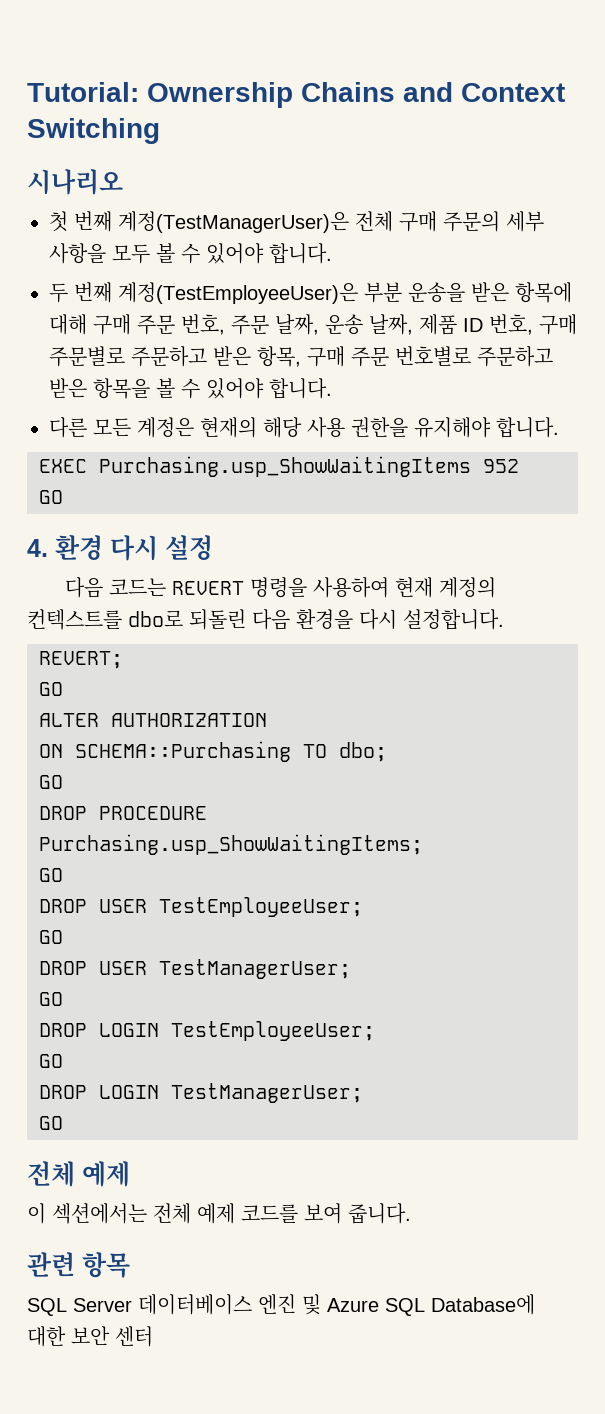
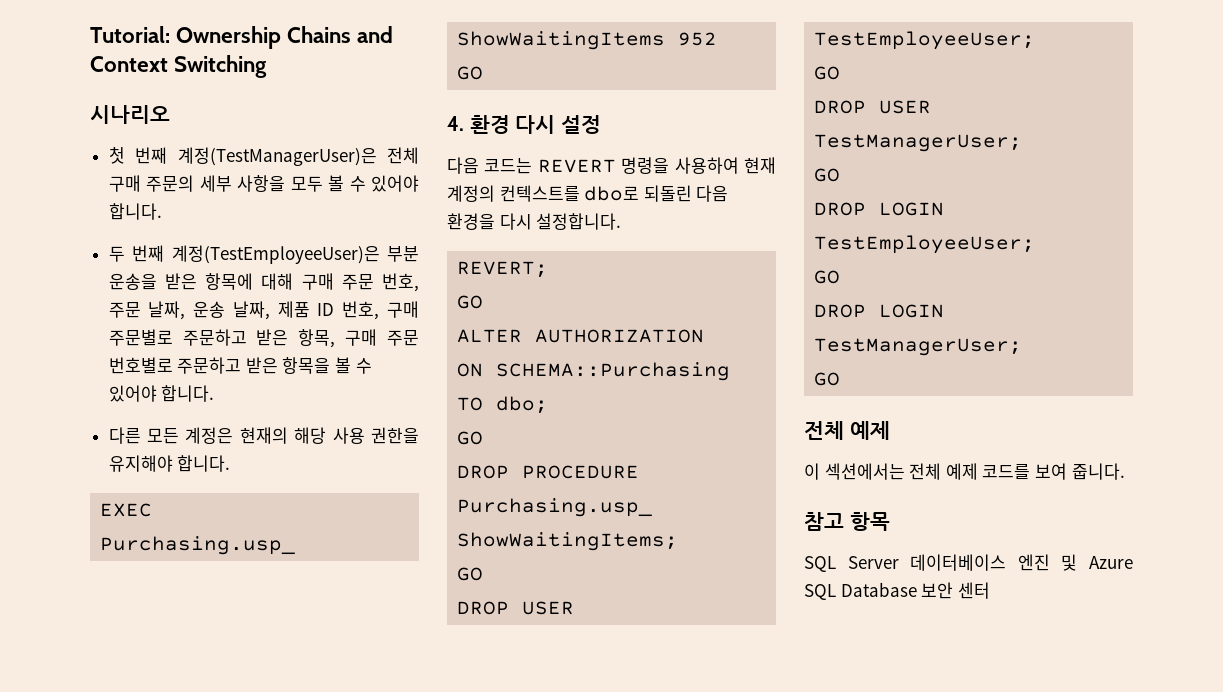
[27,1252,75,1277] 관련 -> [804,512,844,531] 참고
[431,1294,535,1315] [27,1326,66,1347] Database에 대한 -> [840,582,917,597] Database

